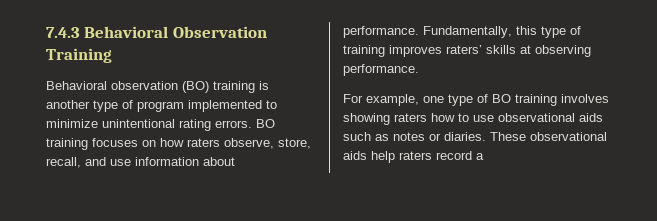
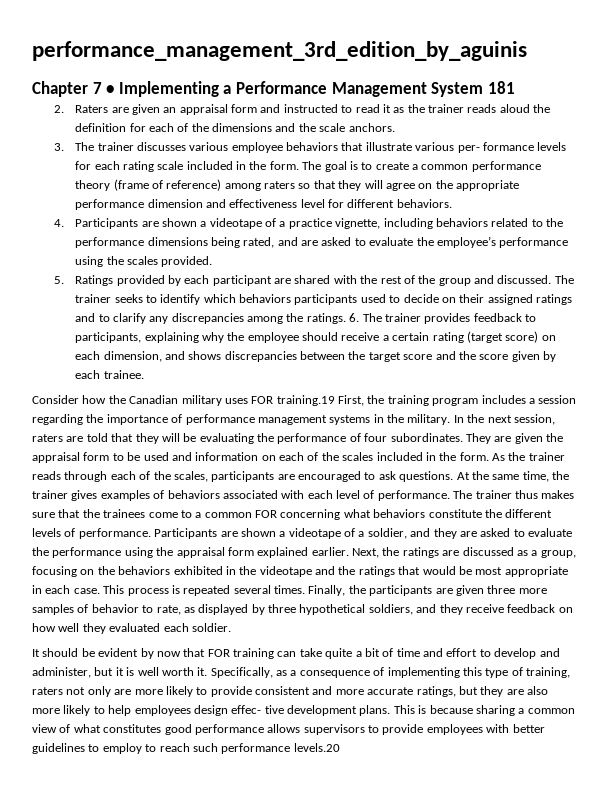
[46,26,267,38] [46,48,112,63] [46,81,269,93] [46,100,277,112] [46,119,275,131] [46,138,311,150] [46,157,235,168] [343,26,581,38] [343,45,591,57] [343,64,419,76] [343,94,609,106] [343,113,603,125] [343,132,607,141] [343,151,484,163] 7.4.3 Behavioral Observation Training // Behavioral observation (BO) training is another type of program implemented to minimize unintentional rating errors. BO training focuses on how raters observe, store, recall, and use information about performance. Fundamentally, this type of training improves raters’ skills at observing performance. // For example, one type of BO training involves showing raters how to use observational aids such as notes or diaries. These observational aids help raters record a -> [32,41,527,61] [32,81,515,97] [53,104,551,115] [75,123,395,132] [53,142,567,153] [75,161,541,172] [75,179,520,191] [75,199,452,210] [53,218,564,229] [75,236,569,248] [75,256,213,267] [53,275,574,286] [75,294,573,305] [75,313,537,324] [75,331,556,343] [75,351,557,362] [75,370,144,379] [32,395,577,406] [32,414,555,425] [32,433,563,444] [32,452,565,463] [32,471,569,482] [32,490,575,501] [32,509,553,520] [32,528,572,539] [32,547,576,558] [32,566,568,577] [32,585,547,596] [32,604,573,615] [32,623,231,634] [32,648,560,659] [32,667,570,678] [32,686,548,697] [32,705,575,716] [32,724,545,735] [32,743,340,754] performance_management_3rd_edition_by_aguinis // Chapter 7 • Implementing a Performance Management System 181 // 2. Raters are given an appraisal form and instructed to read it as the trainer reads aloud the definition for each of the dimensions and the scale anchors. // 3. The trainer discusses various employee behaviors that illustrate various per- formance levels for each rating scale included in the form. The goal is to create a common performance theory (frame of reference) among raters so that they will agree on the appropriate performance dimension and effectiveness level for different behaviors. // 4. Participants are shown a videotape of a practice vignette, including behaviors related to the performance dimensions being rated, and are asked to evaluate the employee’s performance using the scales provided. // 5. Ratings provided by each participant are shared with the rest of the group and discussed. The trainer seeks to identify which behaviors participants used to decide on their assigned ratings and to clarify any discrepancies among the ratings. 6. The trainer provides feedback to participants, explaining why the employee should receive a certain rating (target score) on each dimension, and shows discrepancies between the target score and the score given by each trainee. // Consider how the Canadian military uses FOR training.19 First, the training program includes a session regarding the importance of performance management systems in the military. In the next session, raters are told that they will be evaluating the performance of four subordinates. They are given the appraisal form to be used and information on each of the scales included in the form. As the trainer reads through each of the scales, participants are encouraged to ask questions. At the same time, the trainer gives examples of behaviors associated with each level of performance. The trainer thus makes sure that the trainees come to a common FOR concerning what behaviors constitute the different levels of performance. Participants are shown a videotape of a soldier, and they are asked to evaluate the performance using the appraisal form explained earlier. Next, the ratings are discussed as a group, focusing on the behaviors exhibited in the videotape and the ratings that would be most appropriate in each case. This process is repeated several times. Finally, the participants are given three more samples of behavior to rate, as displayed by three hypothetical soldiers, and they receive feedback on how well they evaluated each soldier. // It should be evident by now that FOR training can take quite a bit of time and effort to develop and administer, but it is well worth it. Specifically, as a consequence of implementing this type of training, raters not only are more likely to provide consistent and more accurate ratings, but they are also more likely to help employees design effec- tive development plans. This is because sharing a common view of what constitutes good performance allows supervisors to provide employees with better guidelines to employ to reach such performance levels.20

